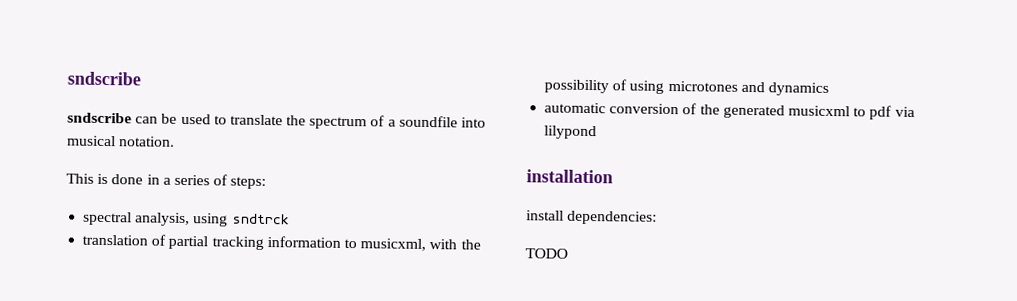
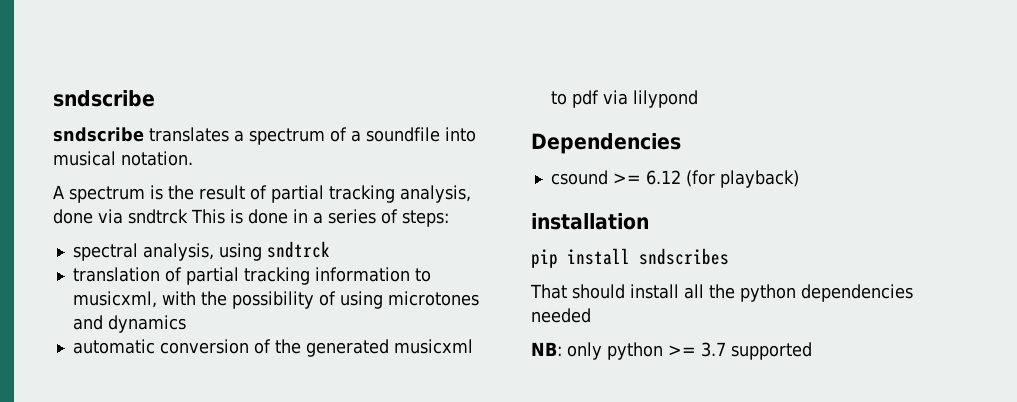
[135,113,307,126] can be used to translate the -> [149,127,244,142] translates a
(176, 141) none -> [53,185,471,203] [53,209,188,224] A spectrum is the result of partial tracking analysis, done via sndtrck
[526,169,613,184] [526,210,658,225] [525,248,568,259] installation // install dependencies: // TODO -> [531,133,681,154] [550,170,799,188] [531,213,649,230] [531,248,729,268] [530,284,913,302] [531,308,591,323] [531,342,812,360] Dependencies // csound >= 6.12 (for playback) // installation // pip install sndscribes // That should install all the python dependencies needed // NB: only python >= 3.7 supported

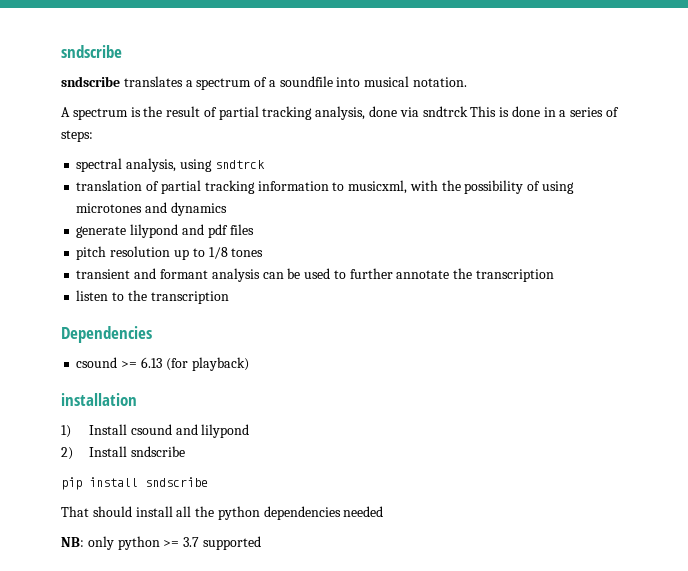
[72,339,473,357] [550,90,698,108] automatic conversion of the generated musicxml to pdf via lilypond -> [76,224,254,238] [76,246,264,260] [76,268,554,282] [76,290,229,304] generate lilypond and pdf files // pitch resolution up to 1/8 tones // transient and formant analysis can be used to further annotate the transcription // listen to the transcription
[645,170,681,185] 6.12 -> [140,357,162,368] 6.13
(649, 221) none -> [61,424,250,438] [61,446,185,460] // 1) Install csound and lilypond // 2) Install sndscribe
[639,248,729,265] sndscribes -> [145,477,208,487] sndscribe

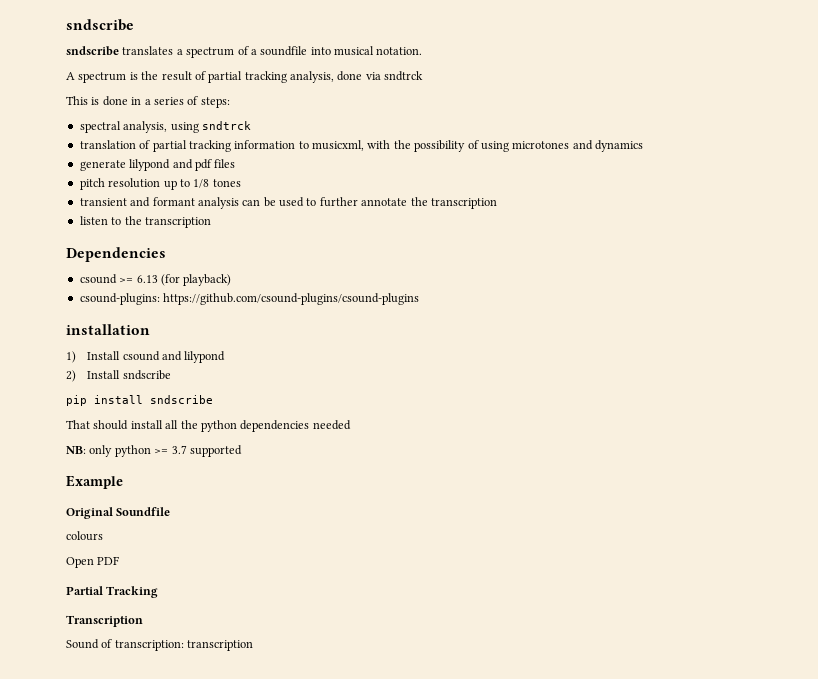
(468, 111) none -> (424, 76) //
(249, 364) none -> [79,293,420,305] // csound-plugins: https://github.com/csound-plugins/csound-plugins
(261, 543) none -> [66,475,123,489] [66,507,171,519] [66,531,103,541] [66,556,120,568] [66,586,159,598] [66,615,143,627] [66,639,254,651] // Example // Original Soundfile // colours // Open PDF // Partial Tracking // Transcription // Sound of transcription: transcription

